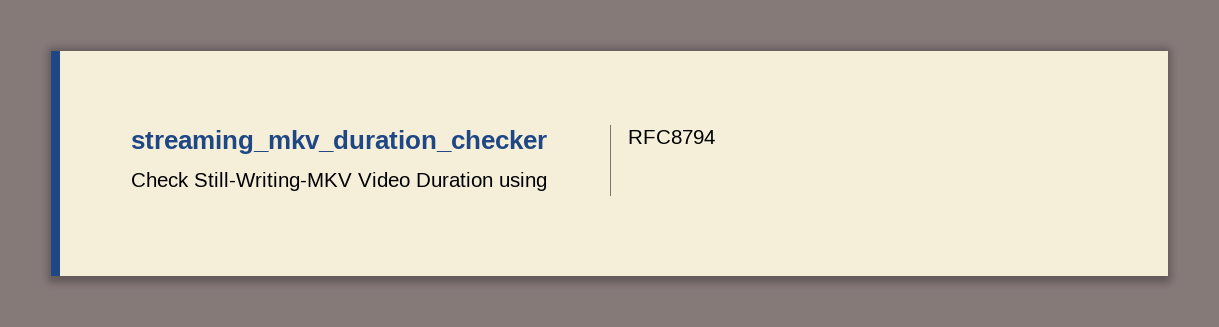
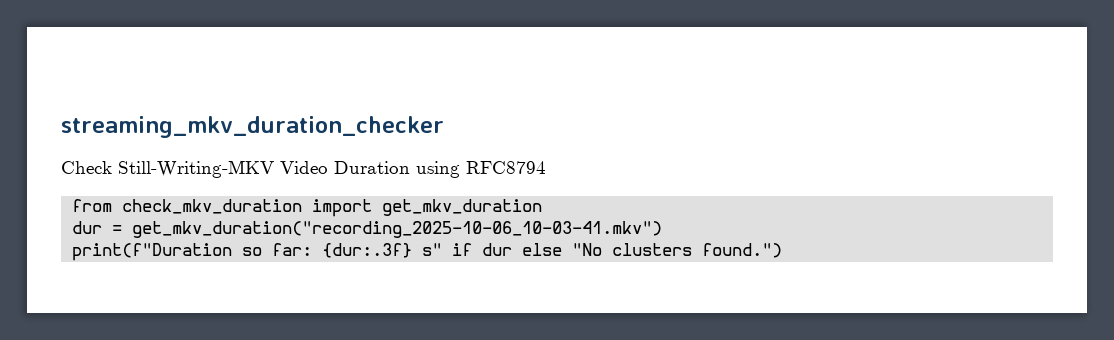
(715, 137) none -> [72,199,543,217] [72,221,663,238] [72,243,783,261] // from check_mkv_duration import get_mkv_duration // dur = get_mkv_duration("recording_2025-10-06_10-03-41.mkv") // print(f"Duration so far: {dur:.3f} s" if dur else "No clusters found.")

